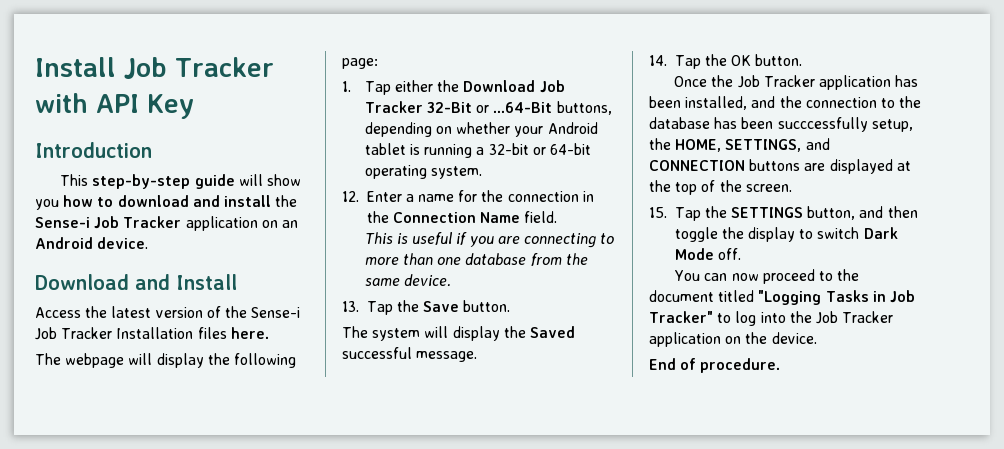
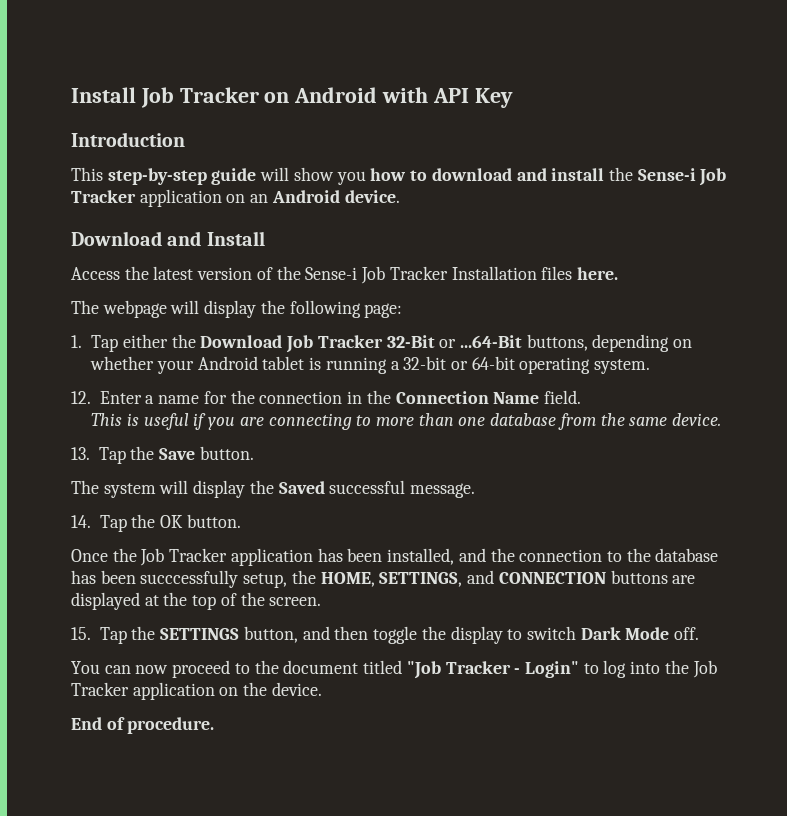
(274, 67) none -> [264,87,378,103] on Android
[758,290,915,305] [649,311,713,323] "Logging Tasks in Job Tracker" -> [406,661,579,679] "Job Tracker - Login"

